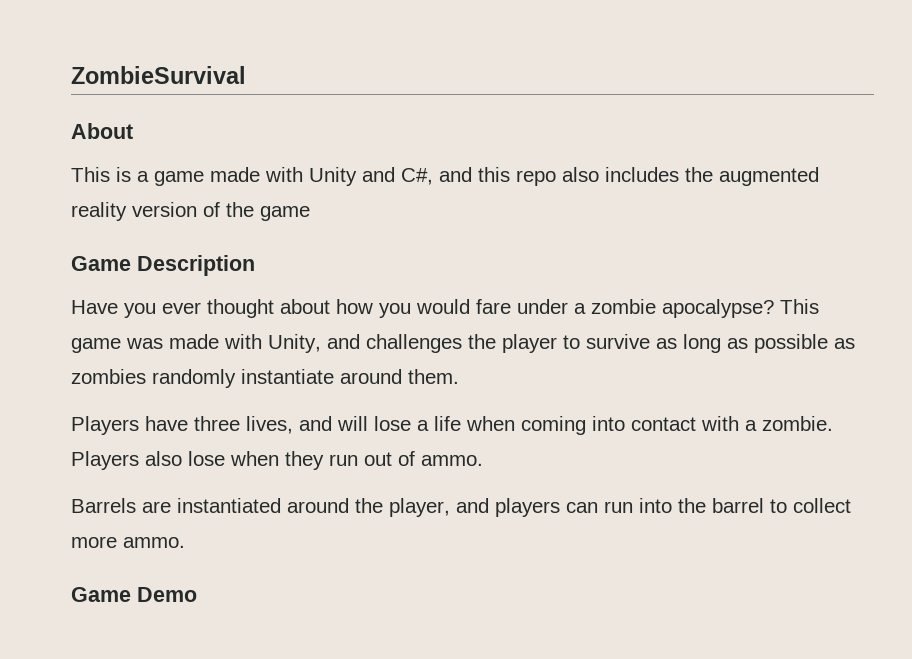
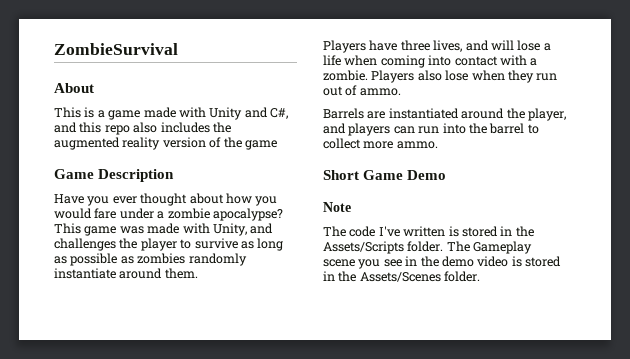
(185, 542) none -> [323,170,359,180] Short
(197, 594) none -> [323,202,351,212] [323,226,534,237] [323,241,533,254] [323,256,561,269] [323,271,481,282] // Note // The code I've written is stored in the Assets/Scripts folder. The Gameplay scene you see in the demo video is stored in the Assets/Scenes folder.

